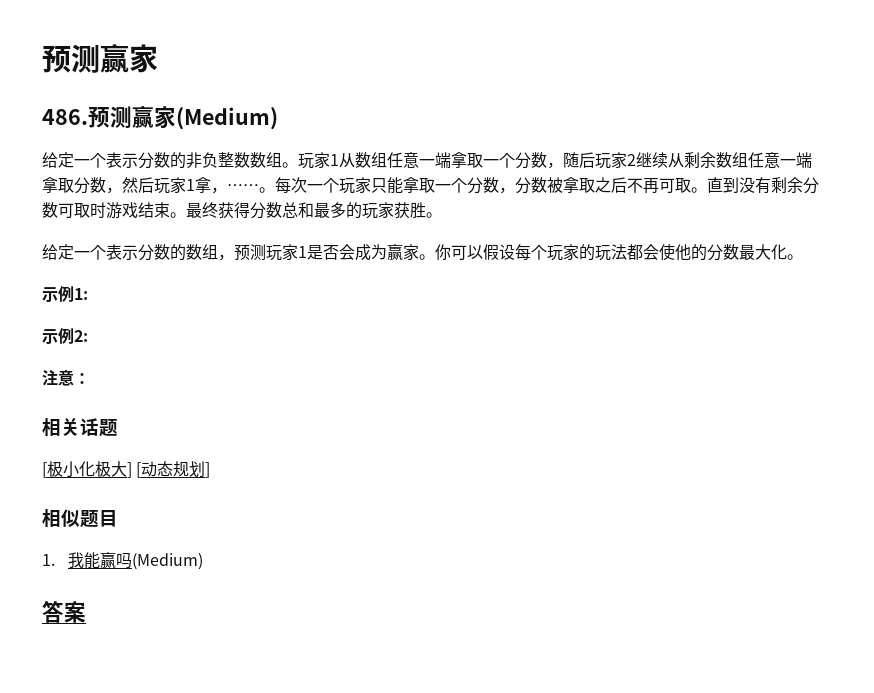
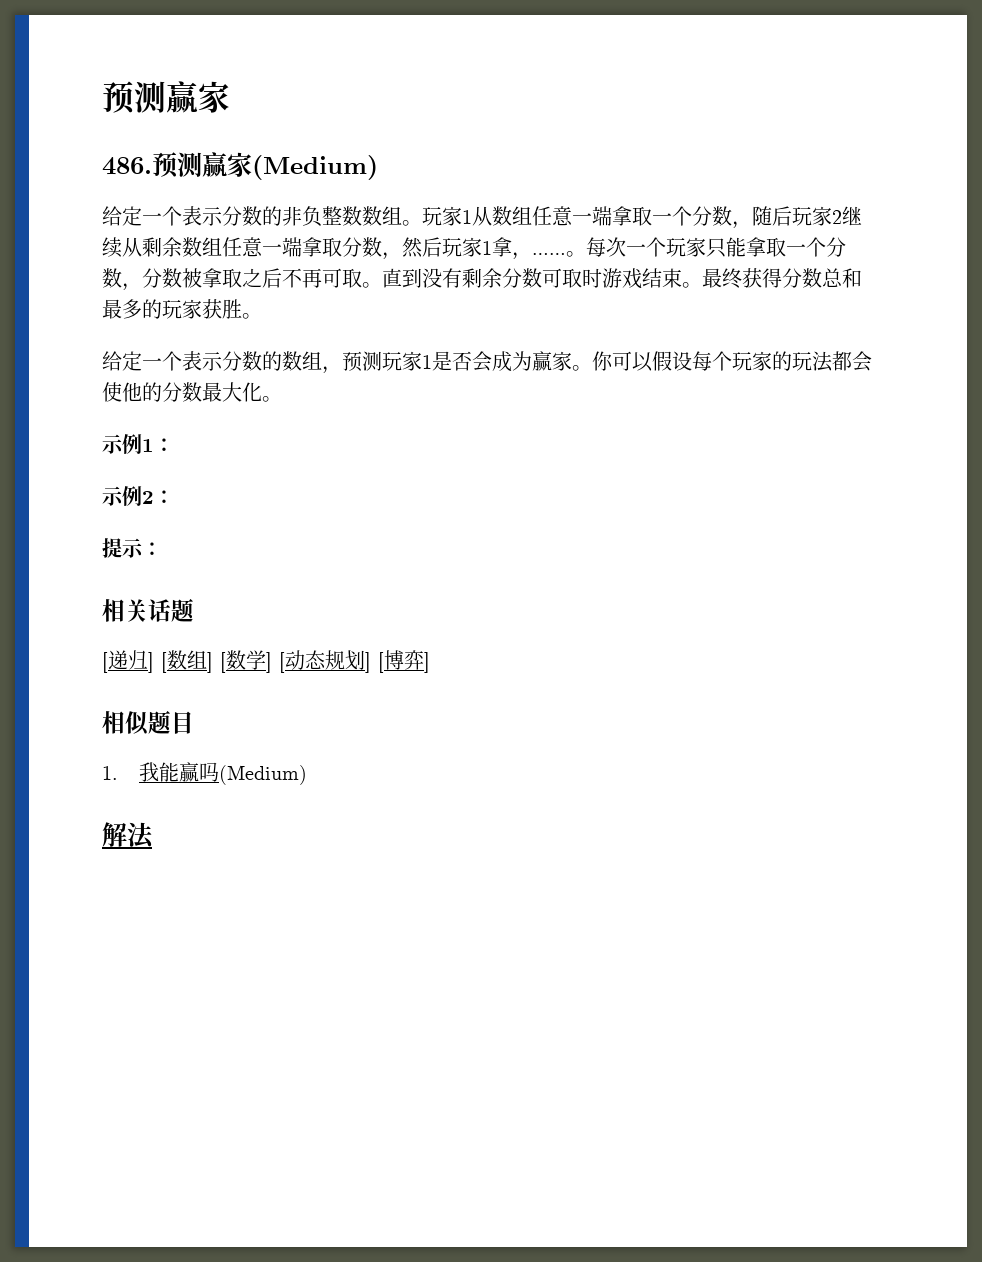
[74,288,88,300] [42,328,88,344] [42,370,74,386] 1: // 示例2: // 注意 -> [142,438,174,452] [102,485,174,506] [102,538,144,558] 1： // 示例2： // 提示
[47,461,127,478] 极小化极大 -> [108,650,266,673] 递归] [数组] [数学
(211, 470) none -> [378,650,430,673] [博弈]
[42,600,86,623] 答案 -> [102,822,154,849] 解法

